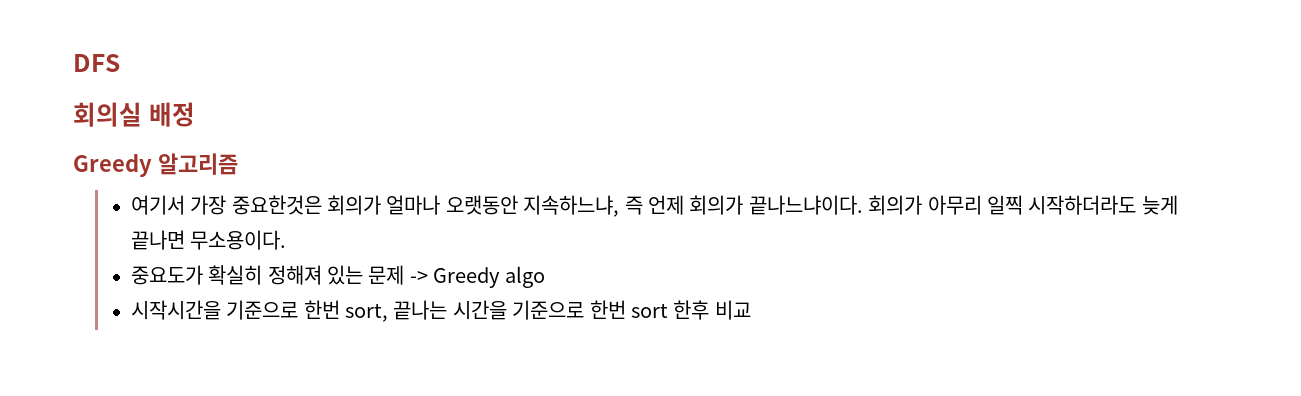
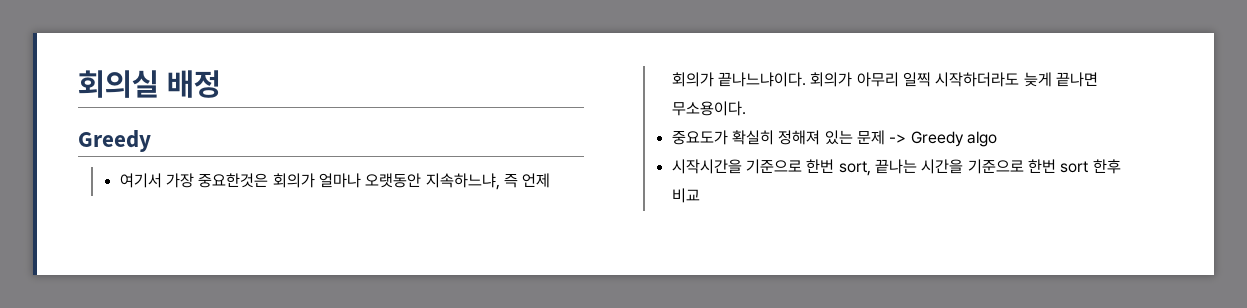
[73,54,120,72] DFS // -> (78, 84) none
[157,153,238,175] 알고리즘 -> (151, 141) none

